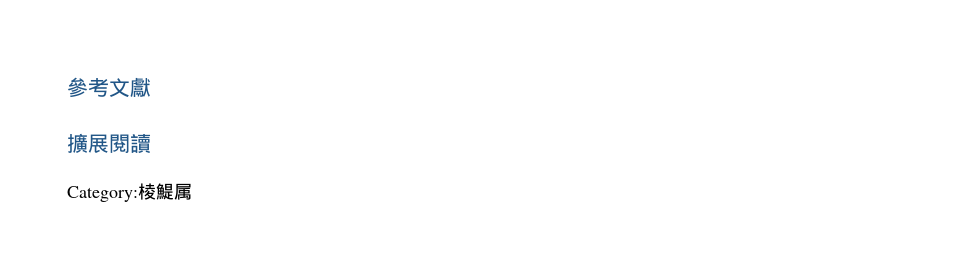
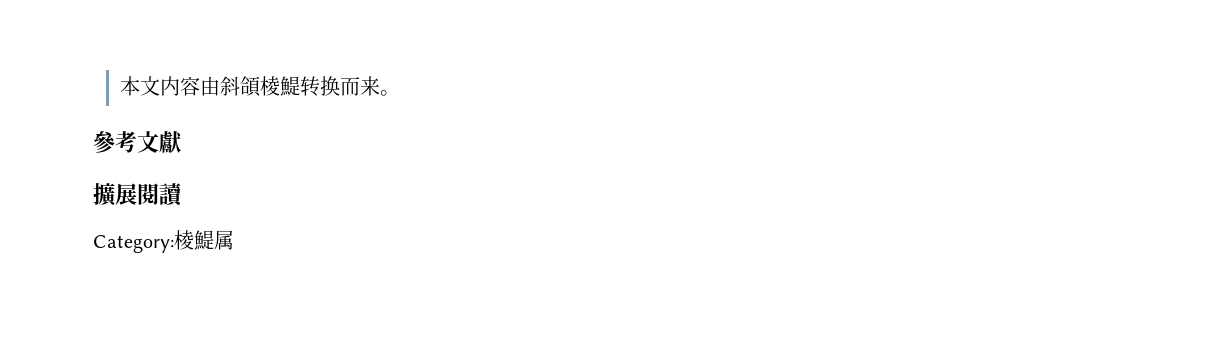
(67, 87) none -> [120,76,401,97] 本文内容由斜頜棱鯷转换而来。 //

